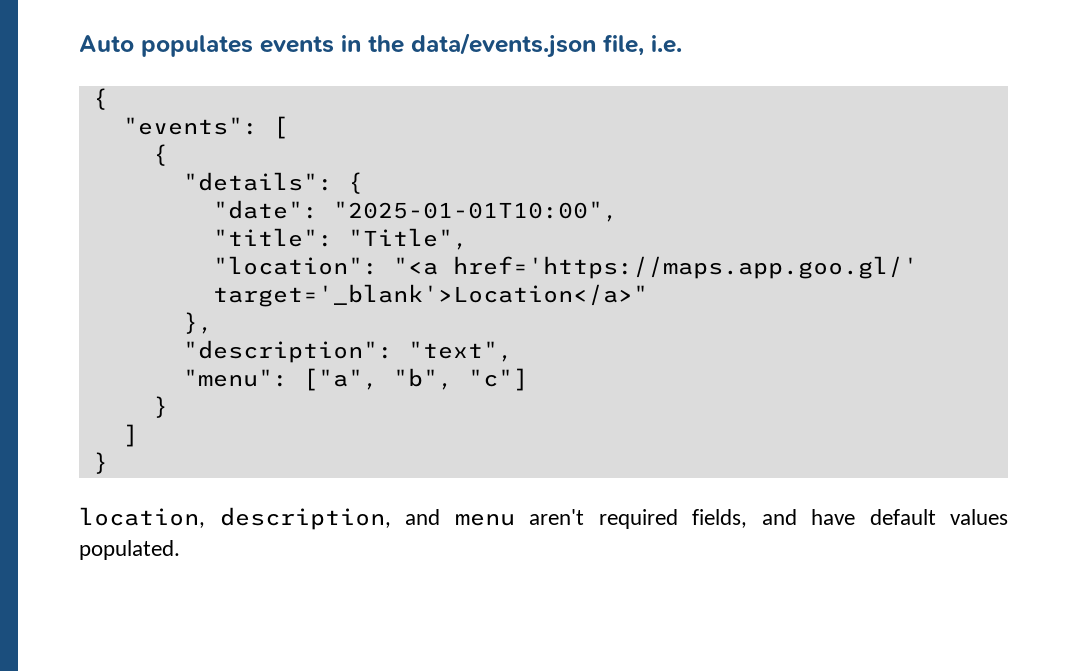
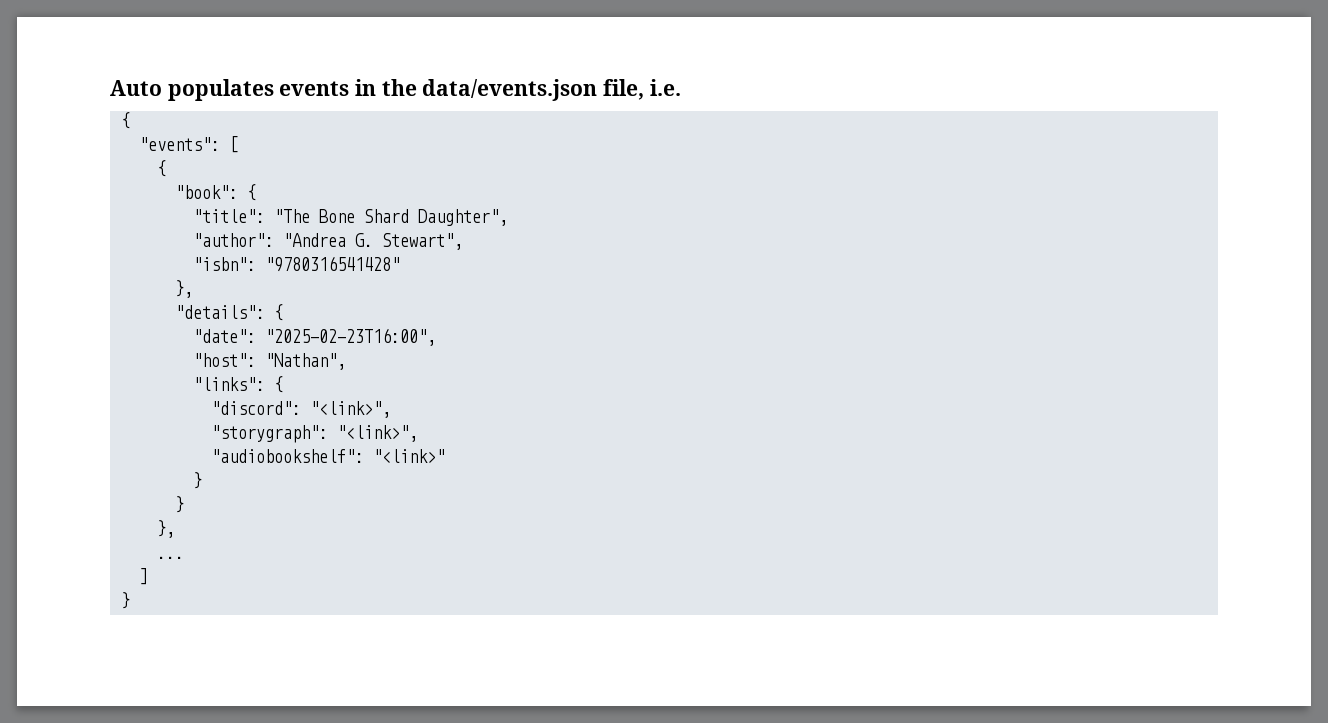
[182,172,363,194] [212,200,618,222] [212,228,468,250] [212,256,918,279] [212,284,648,307] [182,312,213,334] [182,340,513,363] [182,368,528,391] [152,396,168,418] [122,424,138,447] [92,452,108,474] [79,507,1008,530] [79,540,180,560] "details": { // "date": "2025-01-01T10:00", // "title": "Title", // "location": "<a href='https://maps.app.goo.gl/' target='_blank'>Location</a>" // }, // "description": "text", // "menu": ["a", "b", "c"] // } // ] // } // location, description, and menu aren't required fields, and have default values populated. -> [175,184,257,201] [193,209,509,226] [193,233,464,250] [193,256,401,272] [175,280,194,298] [175,304,284,321] [193,328,437,346] [193,353,347,370] [193,376,284,393] [211,401,392,418] [211,425,419,443] [211,449,446,463] [193,472,203,489] [175,496,185,513] [157,520,176,538] [157,556,185,559] [139,568,149,585] [121,592,131,609] "book": { // "title": "The Bone Shard Daughter", // "author": "Andrea G. Stewart", // "isbn": "9780316541428" // }, // "details": { // "date": "2025-02-23T16:00", // "host": "Nathan", // "links": { // "discord": "<link>", // "storygraph": "<link>", // "audiobookshelf": "<link>" // } // } // }, // ... // ] // }

